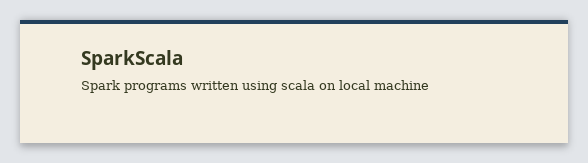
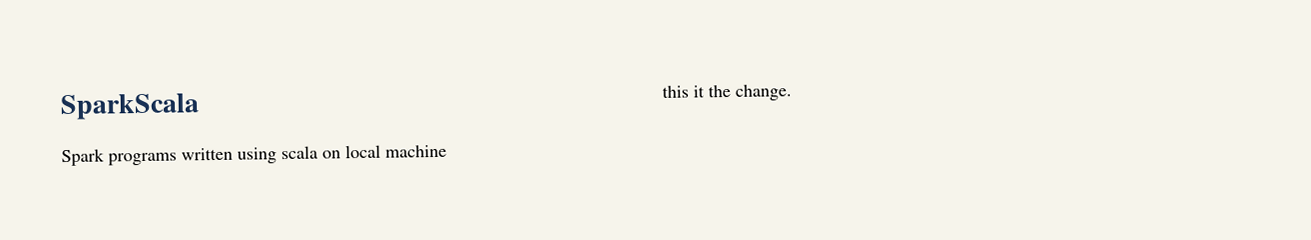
(429, 85) none -> [662,84,792,101] // this it the change.

